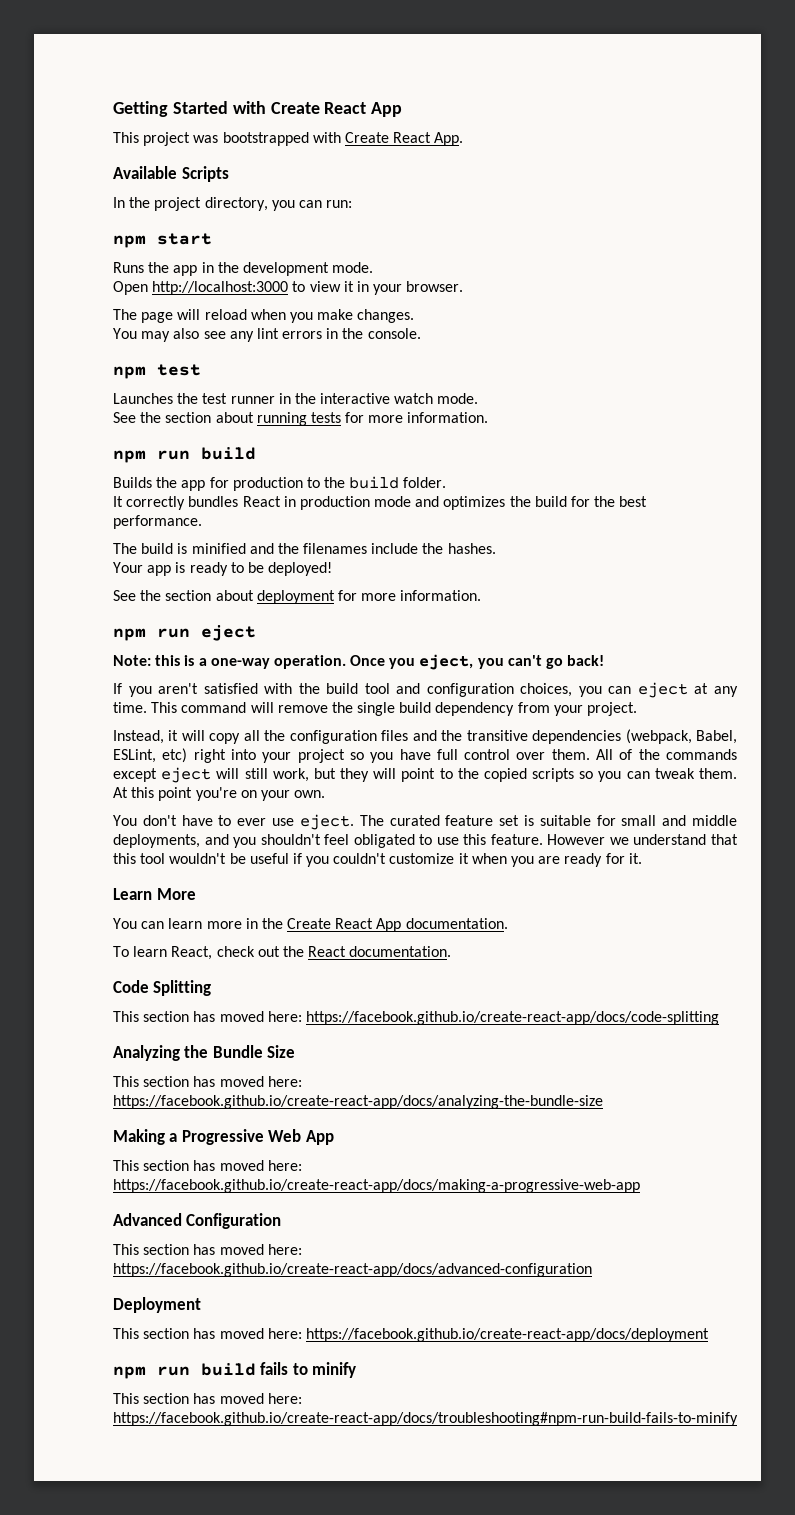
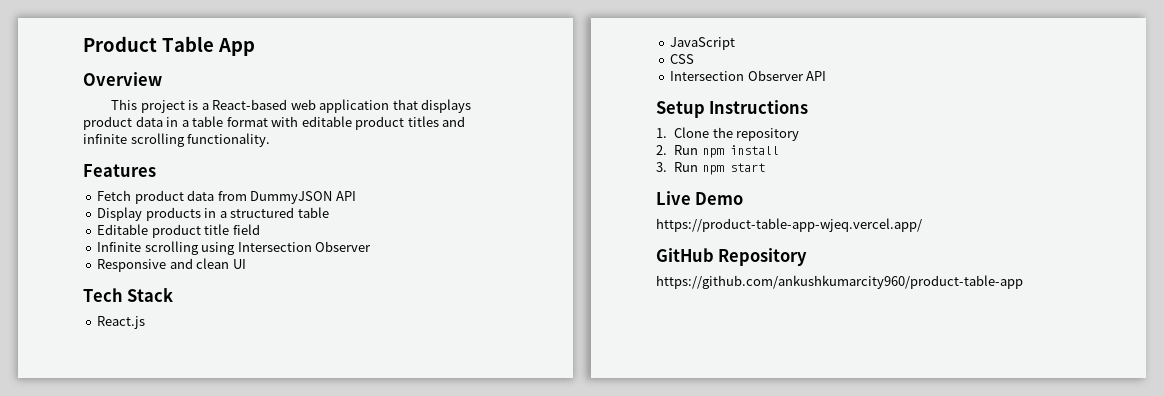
[113,101,403,117] Getting Started with Create React App -> [83,36,255,56] [83,72,162,86] Product Table App // Overview
[193,132,464,146] [113,166,229,182] [113,197,353,211] [113,233,212,248] [113,262,374,276] [113,281,464,295] [113,309,415,323] [113,328,421,342] [113,364,201,379] [113,393,479,404] [113,412,489,426] [113,447,256,463] [113,476,447,491] [113,496,648,510] [113,515,202,529] [113,543,496,554] [113,562,333,576] [113,590,482,604] [113,625,256,641] [113,654,605,670] [113,682,738,698] [113,702,638,716] [113,729,737,744] [113,748,737,763] [113,767,737,783] [113,787,326,801] [113,814,737,830] [113,834,739,848] [113,853,642,867] [113,888,196,900] [113,918,508,932] [113,946,452,960] [113,980,212,996] [113,1011,719,1025] [113,1045,296,1061] [113,1076,302,1087] [113,1095,603,1109] [113,1129,334,1145] [113,1160,302,1171] [113,1179,640,1193] [113,1213,282,1229] [113,1244,302,1255] [113,1263,592,1277] [113,1297,201,1313] [113,1328,709,1342] [113,1362,357,1379] [113,1393,302,1404] [113,1412,738,1426] was bootstrapped with Create React App. // Available Scripts // In the project directory, you can run: // npm start // Runs the app in the development mode. // Open http://localhost:3000 to view it in your browser. // The page will reload when you make changes. // You may also see any lint errors in the console. // npm test // Launches the test runner in the interactive watch mode. // See the section about running tests for more information. // npm run build // Builds the app for production to the build folder. // It correctly bundles React in production mode and optimizes the build for the best performance. // The build is minified and the filenames include the hashes. // Your app is ready to be deployed! // See the section about deployment for more information. // npm run eject // Note: this is a one-way operation. Once you eject, you can't go back! // If you aren't satisfied with the build tool and configuration choices, you can eject at any time. This command will remove the single build dependency from your project. // Instead, it will copy all the configuration files and the transitive dependencies (webpack, Babel, ESLint, etc) right into your project so you have full control over them. All of the commands except eject will still work, but they will point to the copied scripts so you can tweak them. At this point you're on your own. // You don't have to ever use eject. The curated feature set is suitable for small and middle deployments, and you shouldn't feel obligated to use this feature. However we understand that this tool wouldn't be useful if you couldn't customize it when you are ready for it. // Learn More // You can learn more in the Create React App documentation. // To learn React, check out the React documentation. // Code Splitting // This section has moved here: https://facebook.github.io/create-react-app/docs/code-splitting // Analyzing the Bundle Size // This section has moved here: https://facebook.github.io/create-react-app/docs/analyzing-the-bundle-size // Making a Progressive Web App // This section has moved here: https://facebook.github.io/create-react-app/docs/making-a-progressive-web-app // Advanced Configuration // This section has moved here: https://facebook.github.io/create-react-app/docs/advanced-configuration // Deployment // This section has moved here: https://facebook.github.io/create-react-app/docs/deployment // npm run build fails to minify // This section has moved here: https://facebook.github.io/create-react-app/docs/troubleshooting#npm-run-build-fails-to-minify -> [188,99,472,113] [83,116,466,130] [83,133,271,147] [83,164,156,177] [97,190,356,204] [97,207,329,221] [97,224,260,238] [97,241,372,255] [97,258,246,272] [83,288,174,302] [97,316,146,329] [670,37,736,50] [670,54,695,64] [670,70,827,81] [656,100,809,118] [656,127,800,141] [656,145,779,158] [656,162,765,175] [656,191,744,205] [656,218,922,232] [656,248,808,266] [656,275,1023,289] is a React-based web application that displays product data in a table format with editable product titles and infinite scrolling functionality. // Features // Fetch product data from DummyJSON API // Display products in a structured table // Editable product title field // Infinite scrolling using Intersection Observer // Responsive and clean UI // Tech Stack // React.js // JavaScript // CSS // Intersection Observer API // Setup Instructions // 1. Clone the repository // 2. Run npm install // 3. Run npm start // Live Demo // https://product-table-app-wjeq.vercel.app/ // GitHub Repository // https://github.com/ankushkumarcity960/product-table-app

